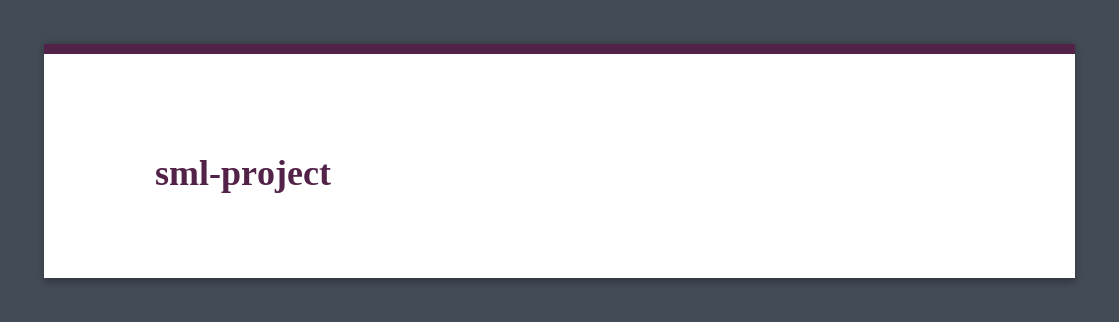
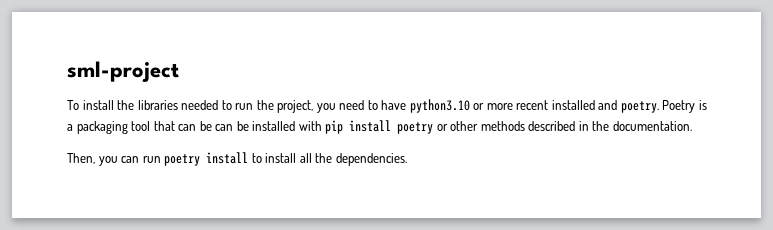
(331, 176) none -> [67,99,707,113] [67,120,692,134] [67,152,407,166] // To install the libraries needed to run the project, you need to have python3.10 or more recent installed and poetry. Poetry is a packaging tool that can be can be installed with pip install poetry or other methods described in the documentation. // Then, you can run poetry install to install all the dependencies.

